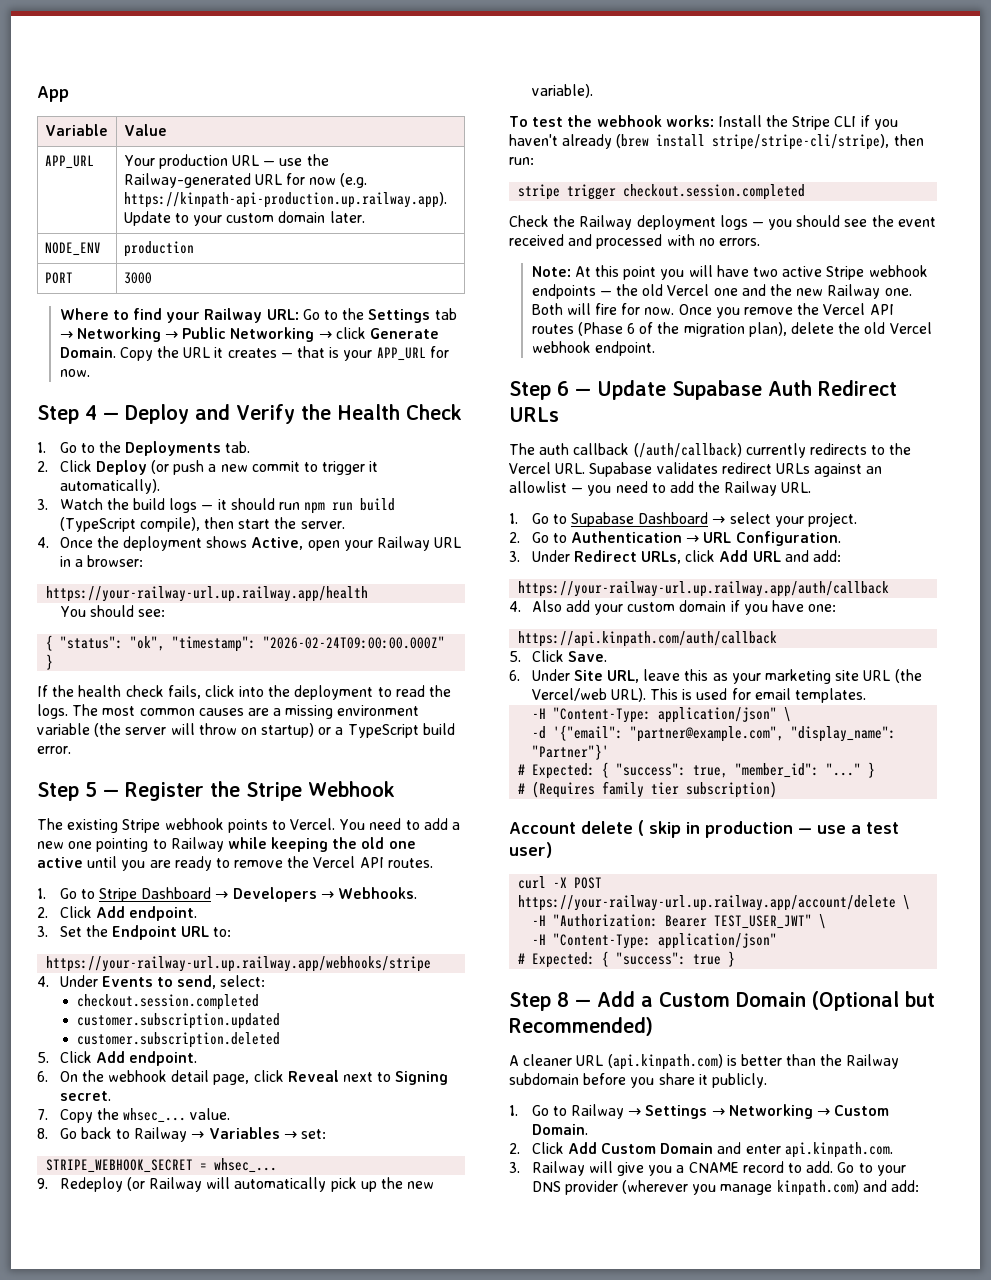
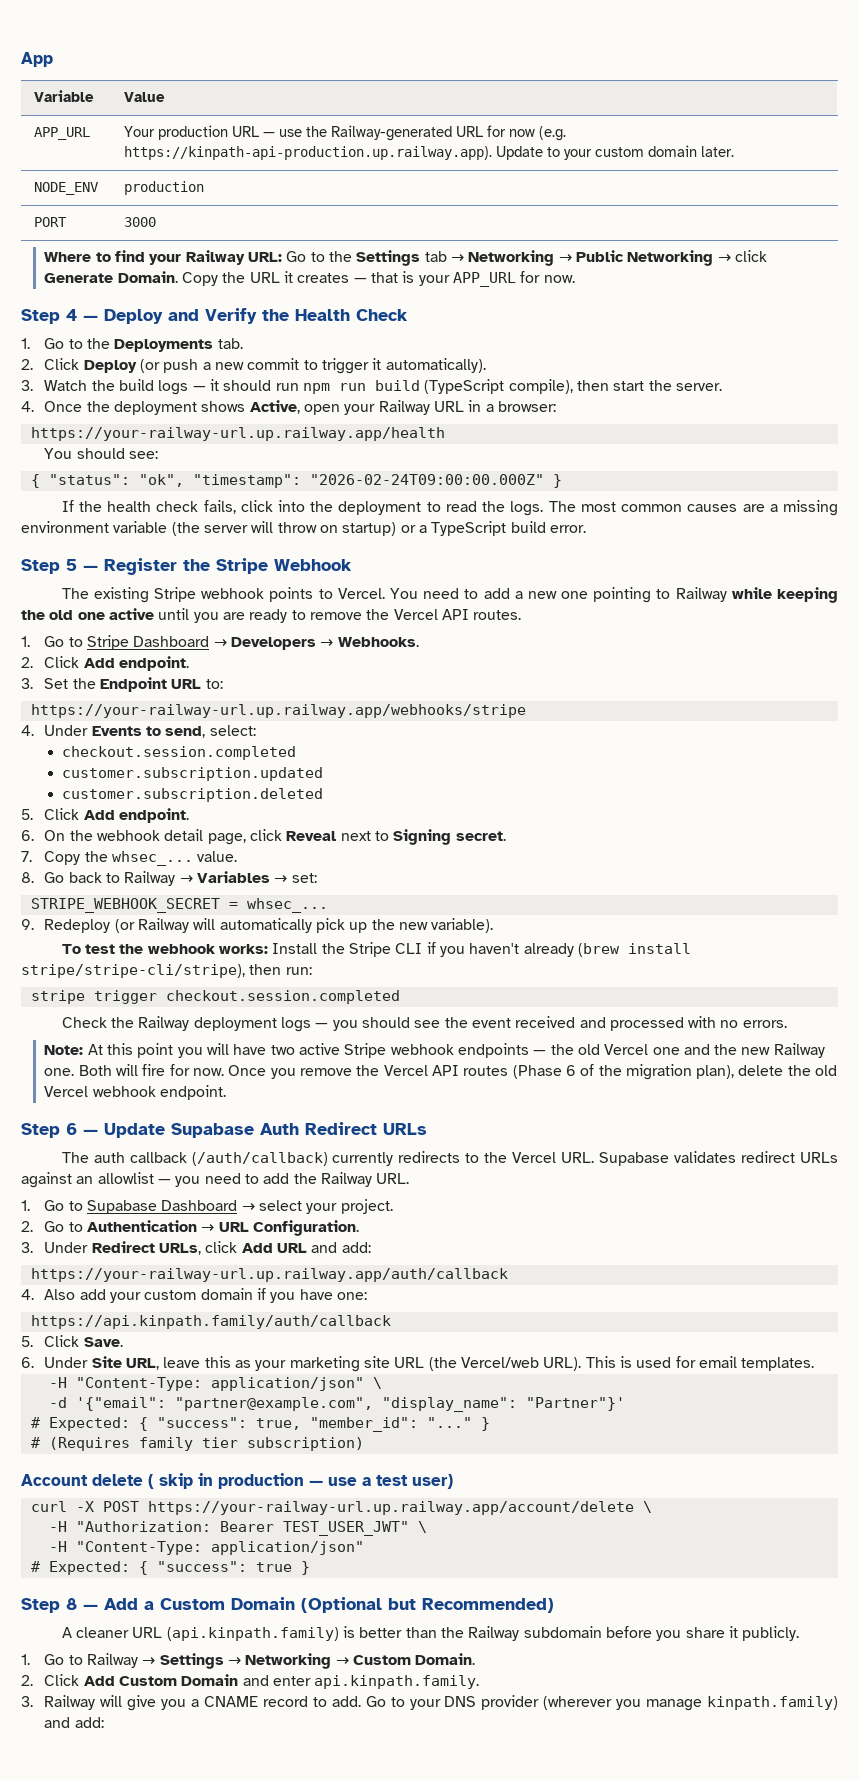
[518,631,778,647] https://api.kinpath.com/auth/callback -> [30,1315,391,1329] https://api.kinpath.family/auth/callback
[607,1054,723,1070] (api.kinpath.com) -> [166,1627,339,1641] (api.kinpath.family)
[784,1142,893,1158] api.kinpath.com. -> [314,1675,480,1689] api.kinpath.family.
[776,1180,859,1196] kinpath.com) -> [707,1696,838,1710] kinpath.family)

